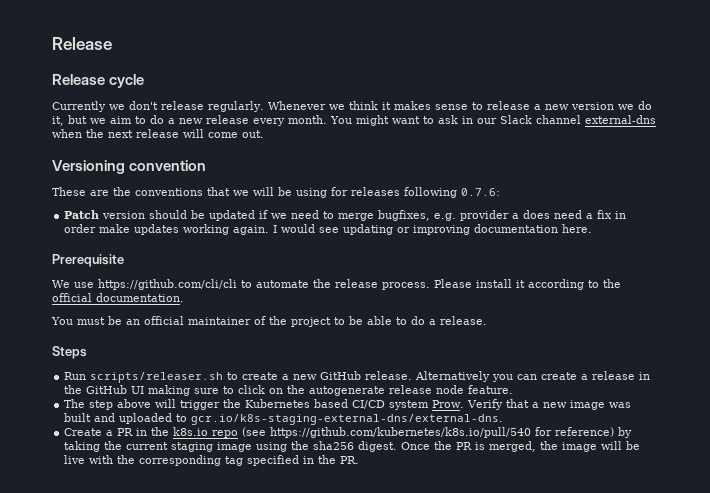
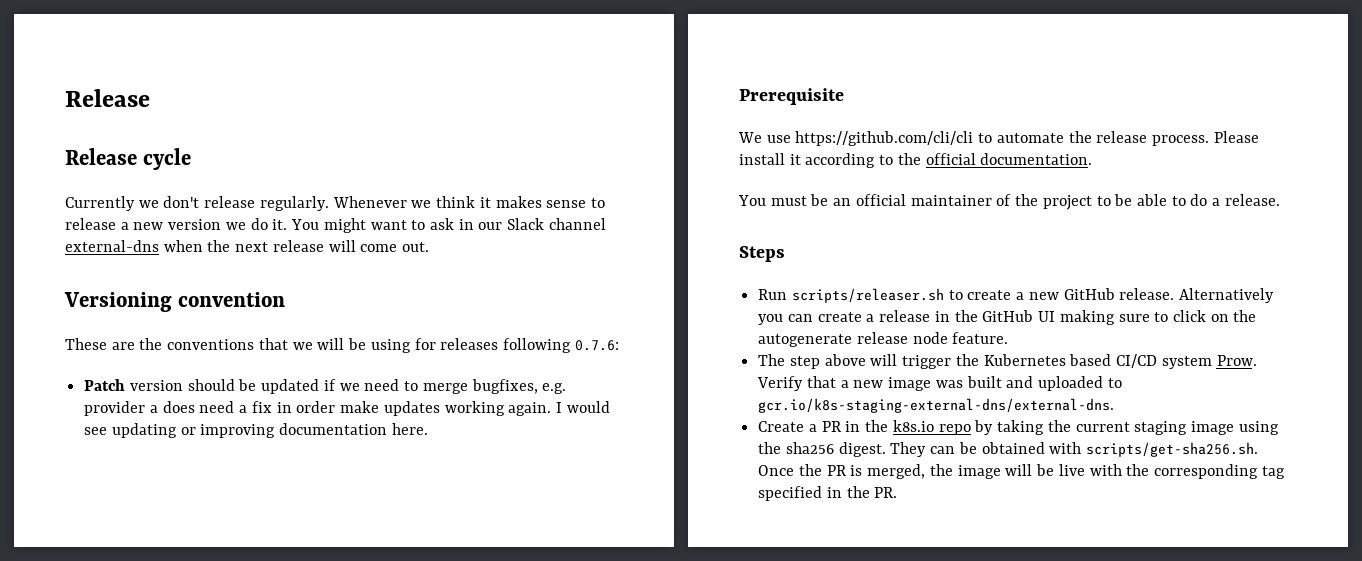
[52,115,327,126] it, but we aim to do a new release every month. -> [272,219,288,230] it.
[242,427,615,438] (see https://github.com/kubernetes/k8s.io/pull/540 for reference) -> (971, 429) none
(398, 446) none -> [890,442,1259,457] They can be obtained with scripts/get-sha256.sh.

